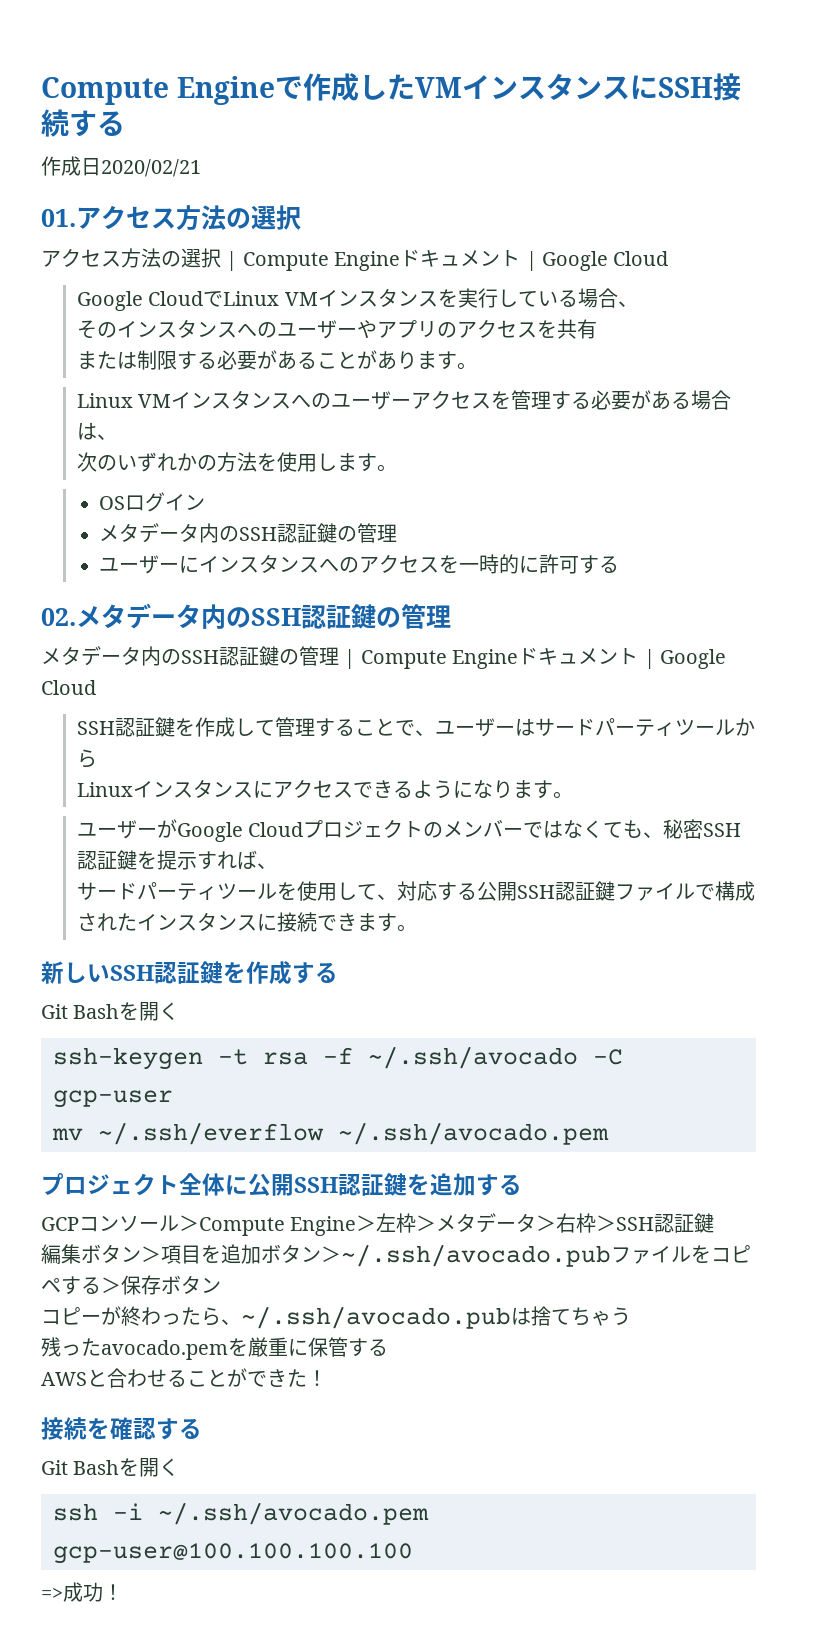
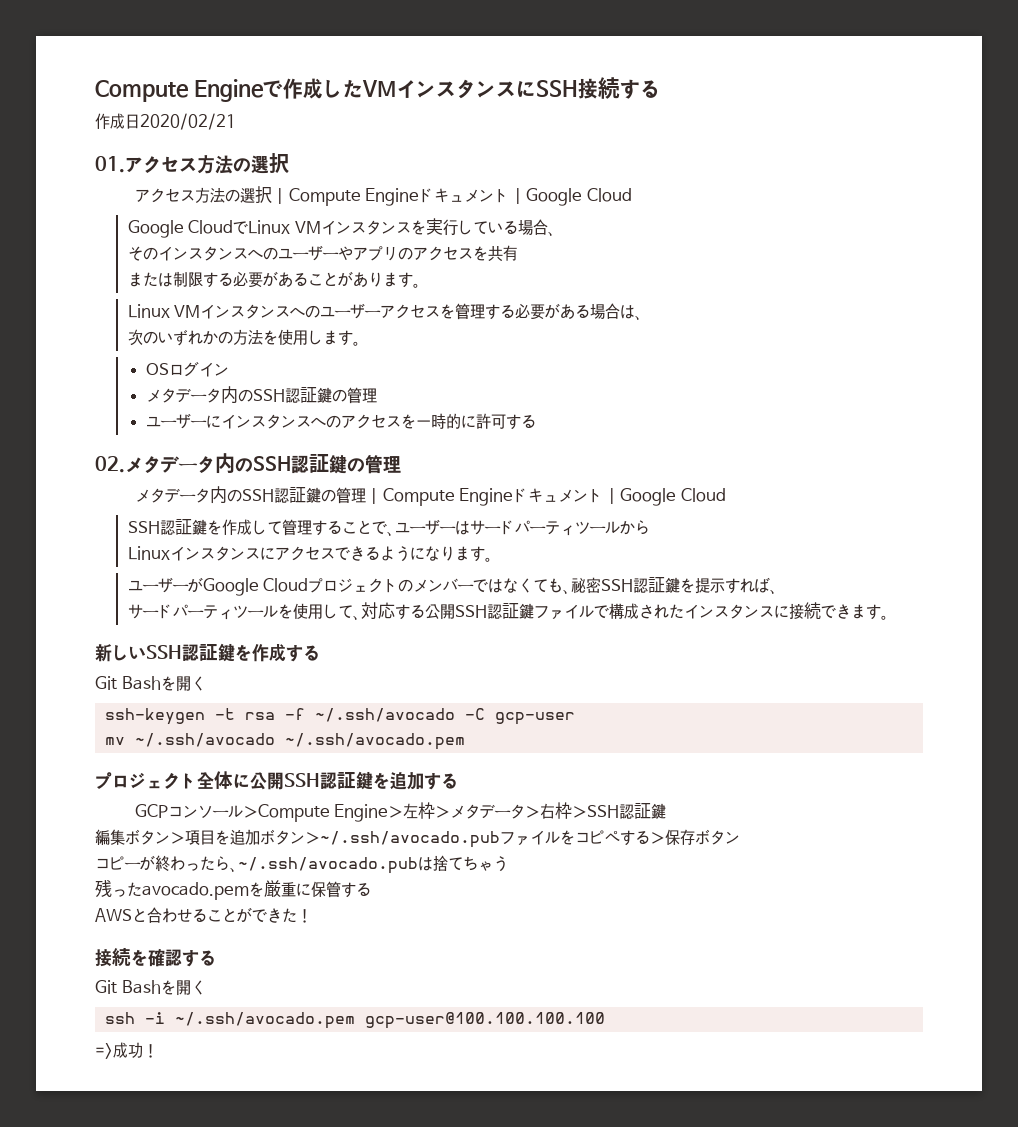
[98,1122,324,1145] ~/.ssh/everflow -> [135,733,276,747] ~/.ssh/avocado

